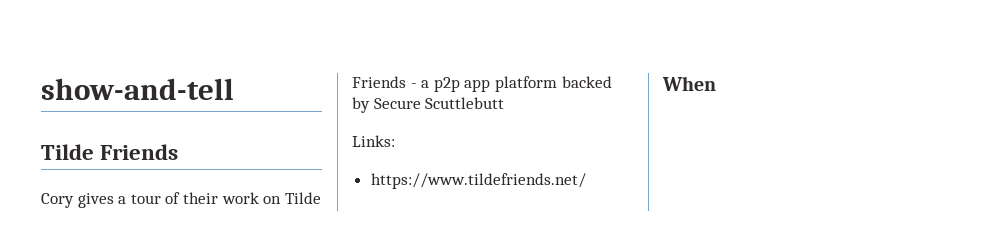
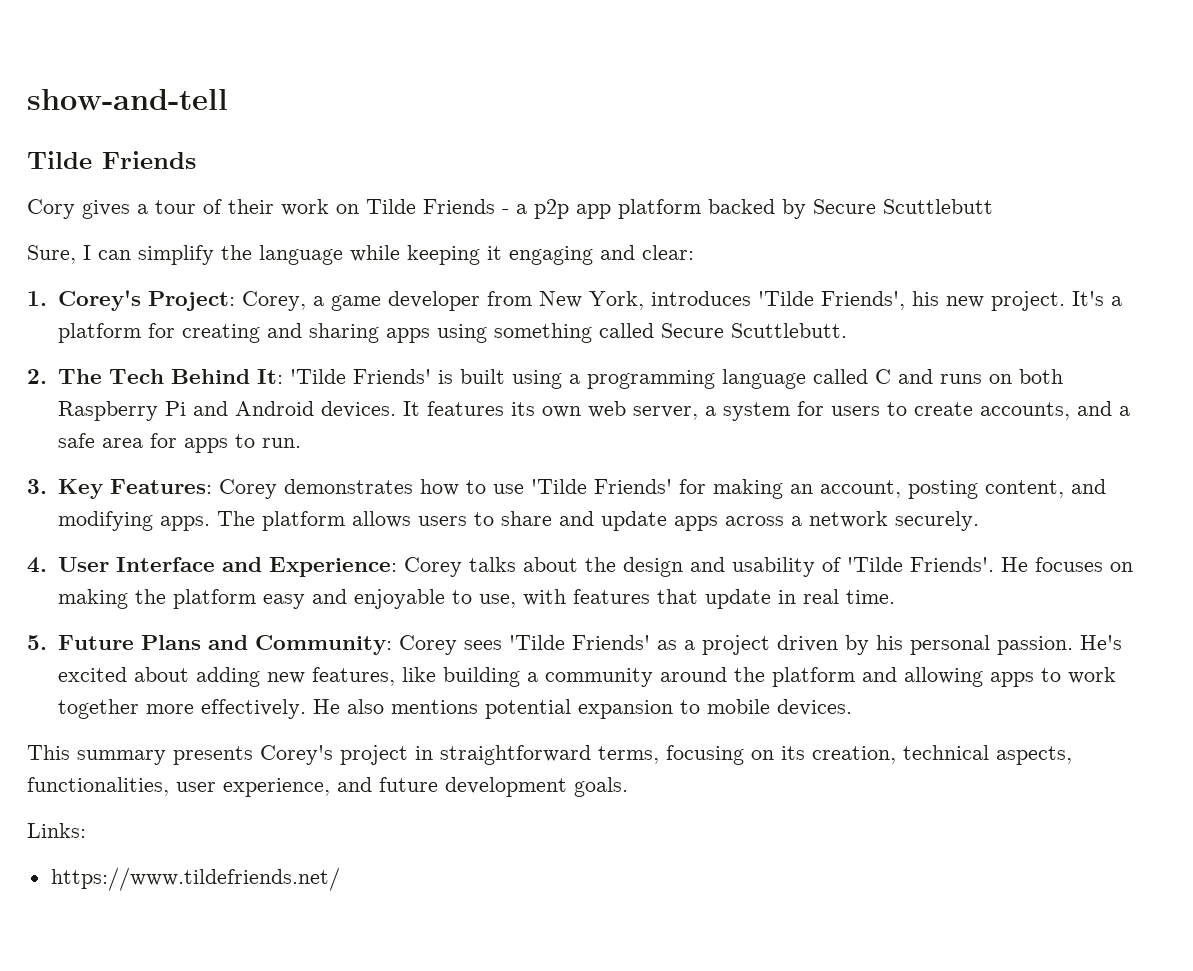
(505, 103) none -> [27,245,694,265] [27,290,1122,311] [57,323,847,343] [27,369,1063,389] [57,401,1130,421] [57,433,301,453] [27,479,1106,499] [57,511,979,531] [27,557,1133,577] [57,589,895,609] [27,635,1122,655] [57,667,1116,687] [57,699,852,719] [27,745,1072,765] [27,777,628,797] // Sure, I can simplify the language while keeping it engaging and clear: // 1. Corey's Project: Corey, a game developer from New York, introduces 'Tilde Friends', his new project. It's a platform for creating and sharing apps using something called Secure Scuttlebutt. // 2. The Tech Behind It: 'Tilde Friends' is built using a programming language called C and runs on both Raspberry Pi and Android devices. It features its own web server, a system for users to create accounts, and a safe area for apps to run. // 3. Key Features: Corey demonstrates how to use 'Tilde Friends' for making an account, posting content, and modifying apps. The platform allows users to share and update apps across a network securely. // 4. User Interface and Experience: Corey talks about the design and usability of 'Tilde Friends'. He focuses on making the platform easy and enjoyable to use, with features that update in real time. // 5. Future Plans and Community: Corey sees 'Tilde Friends' as a project driven by his personal passion. He's excited about adding new features, like building a community around the platform and allowing apps to work together more effectively. He also mentions potential expansion to mobile devices. // This summary presents Corey's project in straightforward terms, focusing on its creation, technical aspects, functionalities, user experience, and future development goals.
[662,76,716,91] // When -> (340, 879) none

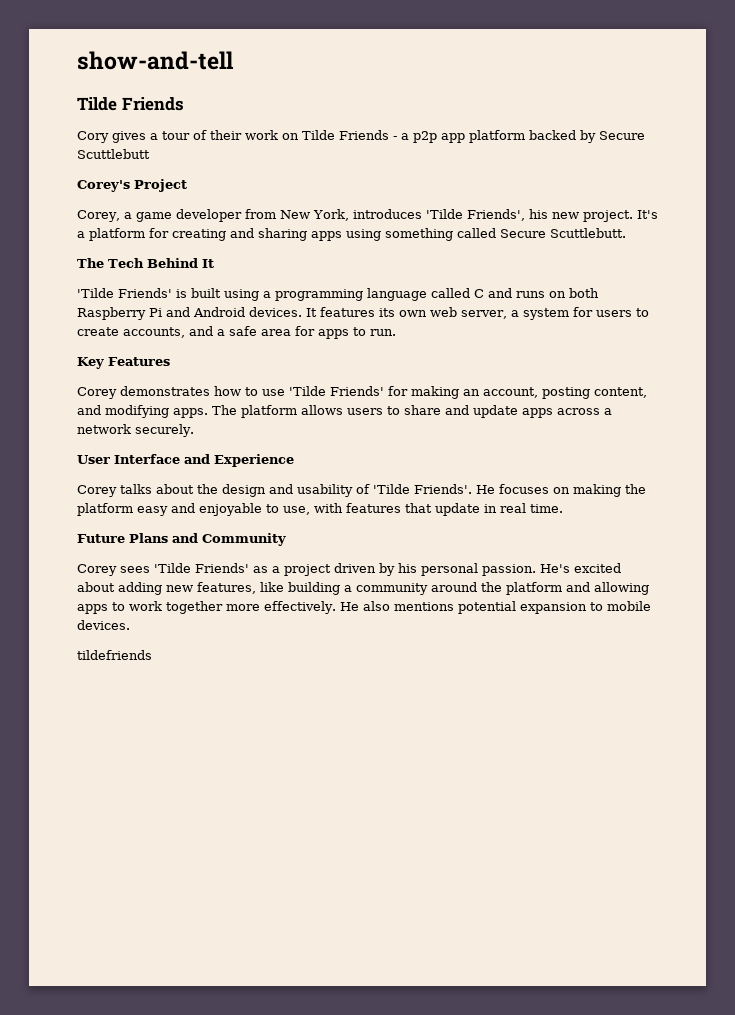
[27,245,694,265] [27,290,235,311] Sure, I can simplify the language while keeping it engaging and clear: // 1. Corey's Project: -> [77,179,187,192] Corey's Project //
[27,369,47,384] 2. -> (626, 233) none
[256,369,283,384] It: -> [201,259,214,268] It //
[27,479,212,499] 3. Key Features: -> [77,357,170,369] Key Features //
[27,557,47,573] 4. -> (194, 430) none
[268,557,397,577] Experience: -> [214,454,294,467] Experience //
[27,635,47,650] 5. -> (563, 508) none
[254,635,392,655] Community: -> [202,533,286,546] Community //
[27,745,1072,765] [27,777,628,797] [27,823,86,838] [50,867,340,891] This summary presents Corey's project in straightforward terms, focusing on its creation, technical aspects, functionalities, user experience, and future development goals. // Links: // https://www.tildefriends.net/ -> [77,650,152,660] tildefriends

